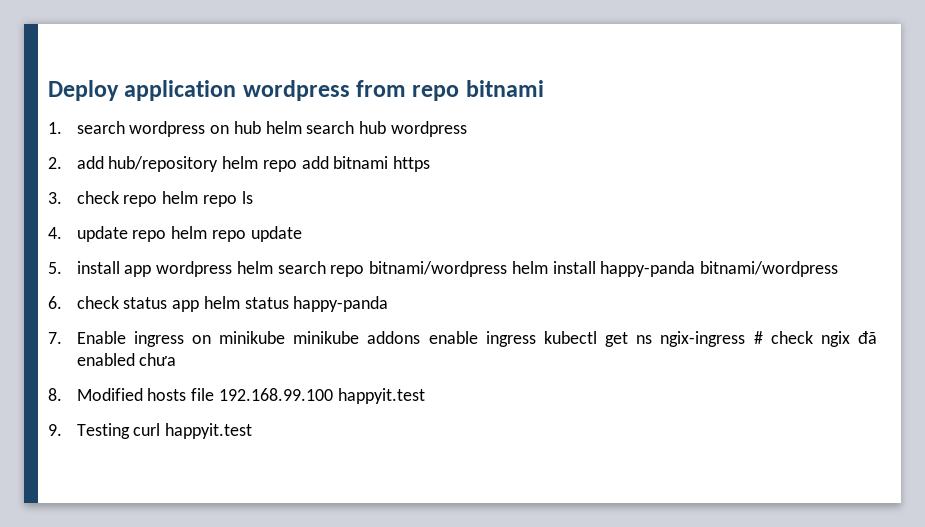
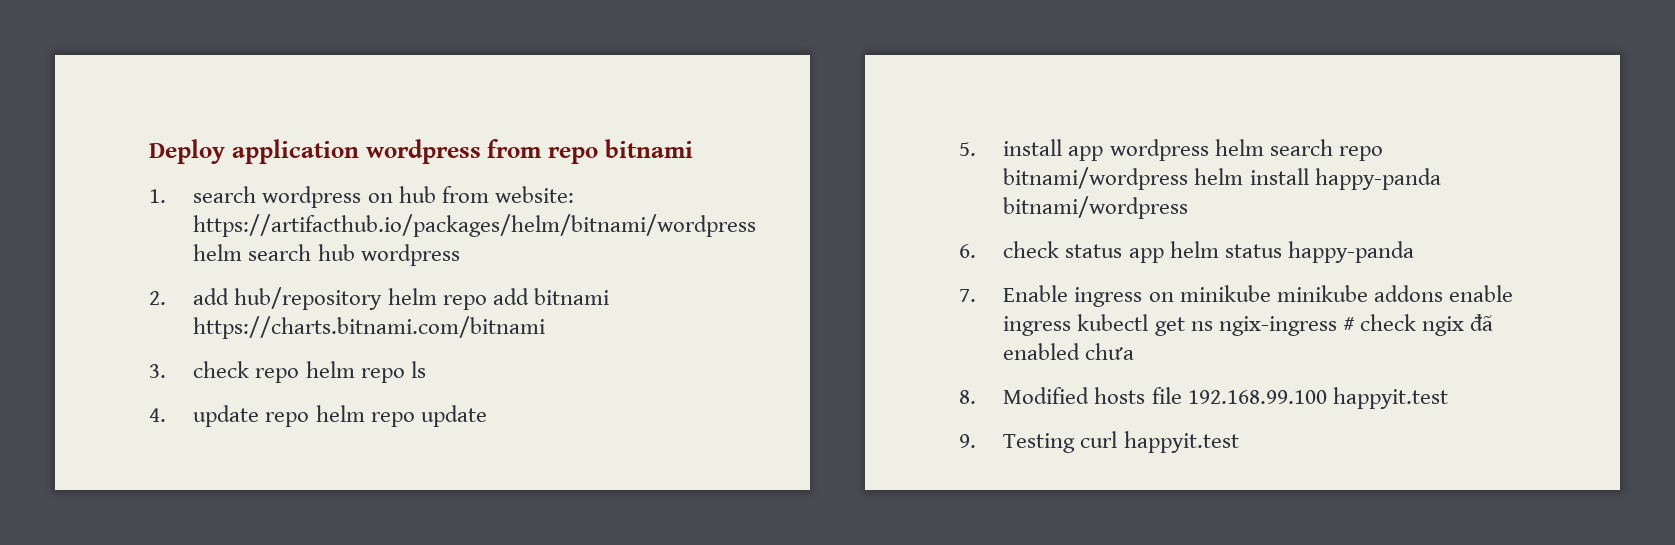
(261, 127) none -> [441,186,574,203] [193,214,757,237] from website: https://artifacthub.io/packages/helm/bitnami/wordpress
[393,156,431,172] https -> [193,316,546,339] https://charts.bitnami.com/bitnami

